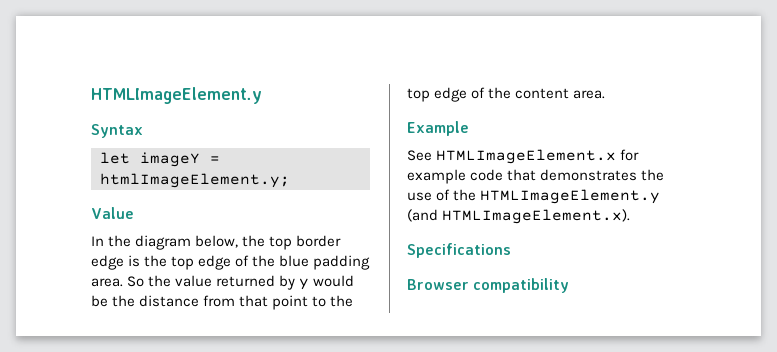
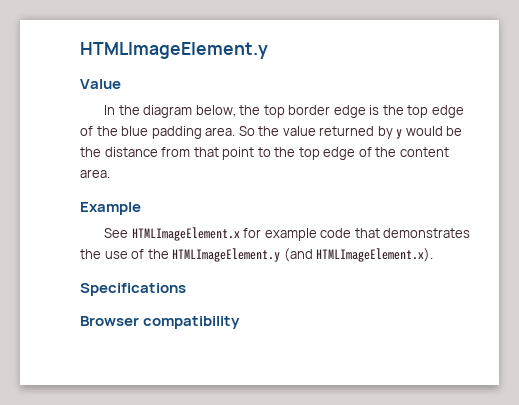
[91,87,262,104] [91,124,143,138] [100,152,220,167] [100,173,290,188] HTMLImageElement.y // Syntax // let imageY = htmlImageElement.y; -> [80,42,268,59] HTMLImageElement.y

